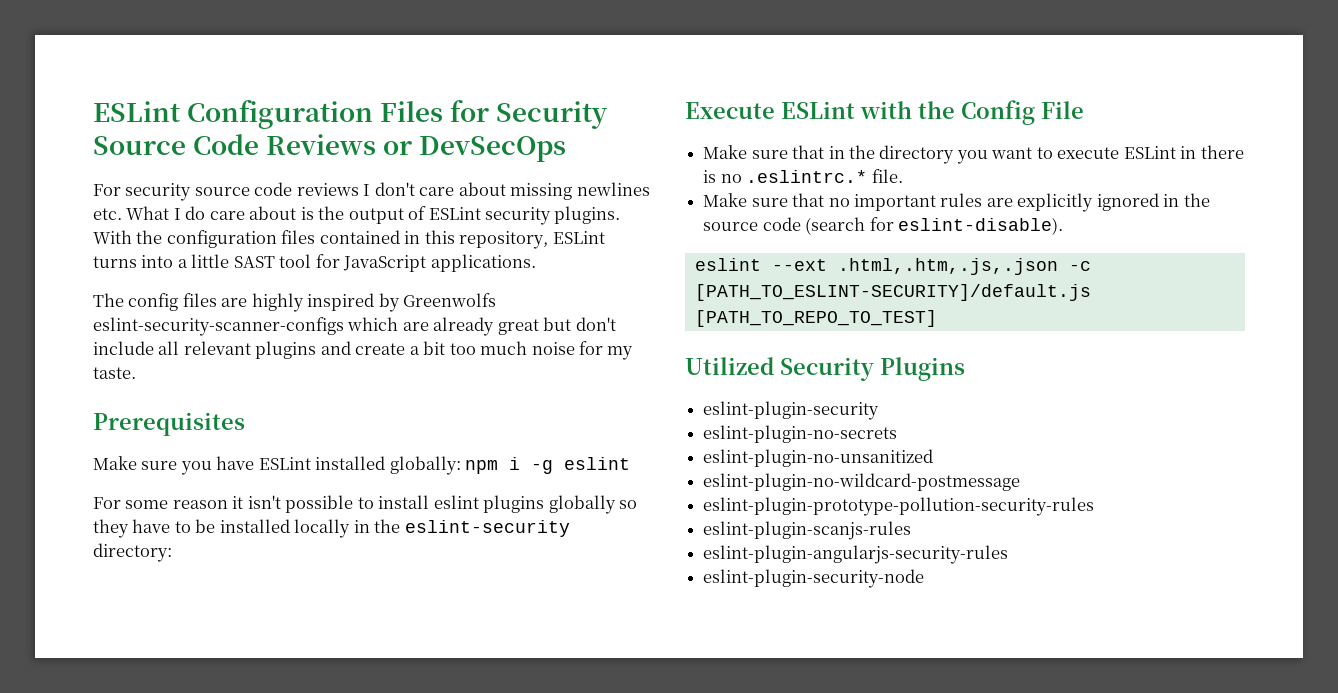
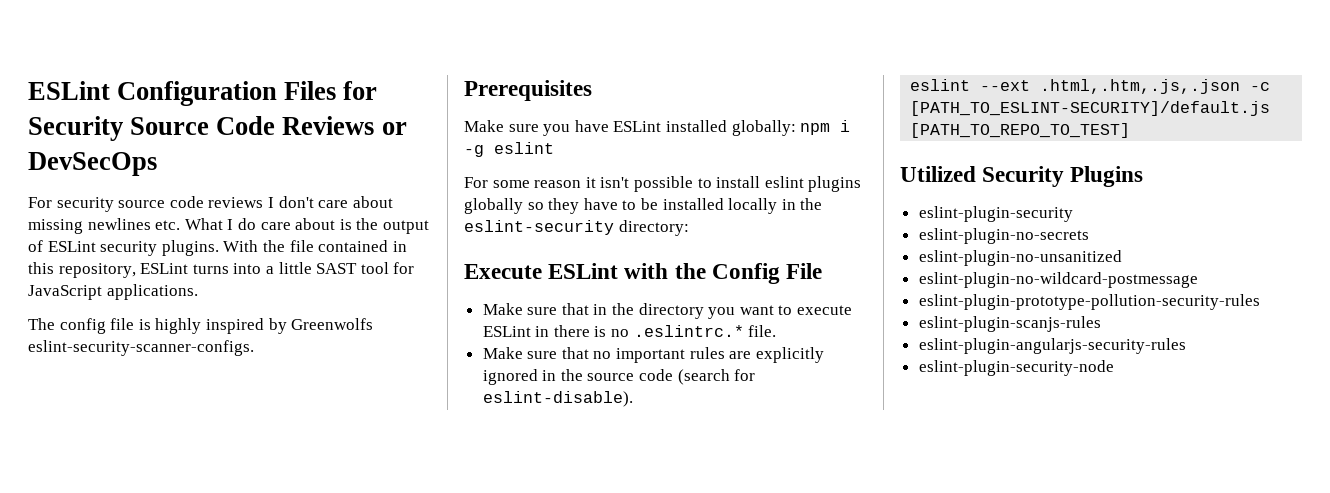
[166,230,316,248] configuration files -> [289,240,314,252] file
[182,293,248,307] files are -> [110,318,151,330] file is
[93,317,616,336] [93,341,634,360] [93,367,136,379] eslint-security-scanner-configs which are already great but don't include all relevant plugins and create a bit too much noise for my taste. -> [28,340,254,356] eslint-security-scanner-configs.

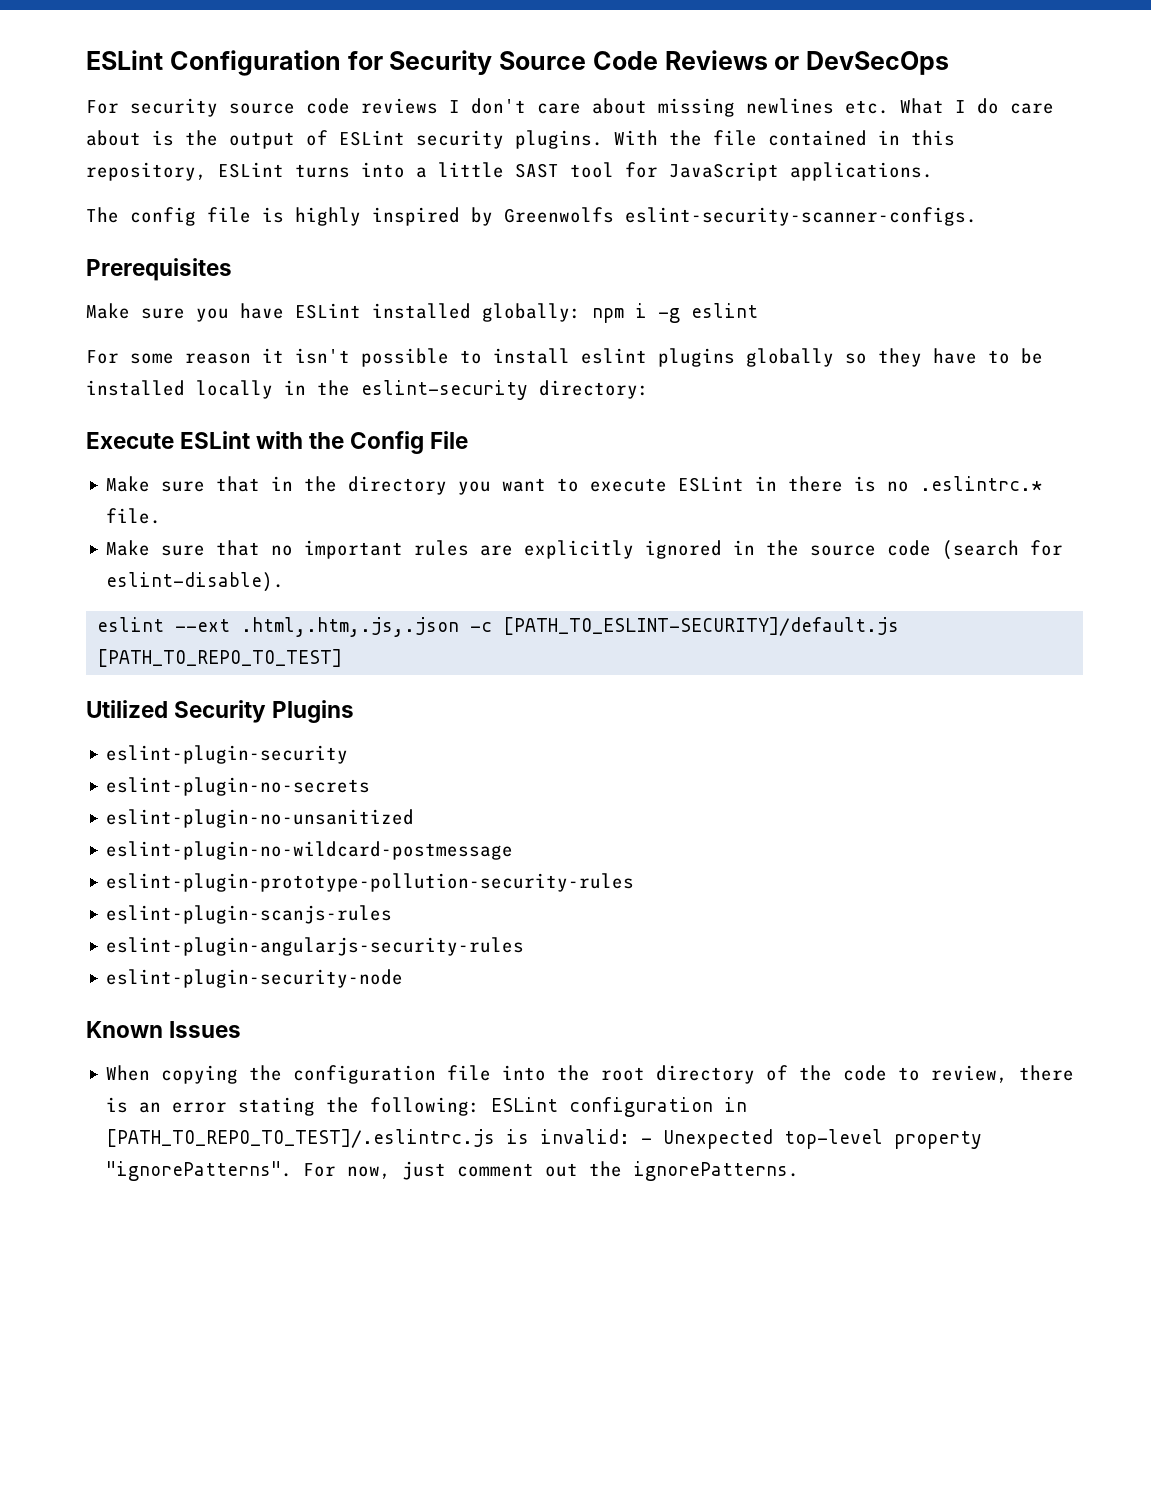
[284,81,337,100] Files -> (341, 63) none
(1114, 368) none -> [86,1021,242,1038] [106,1065,1075,1084] [106,1097,748,1117] [106,1129,983,1149] [106,1161,800,1181] // Known Issues // When copying the configuration file into the root directory of the code to review, there is an error stating the following: ESLint configuration in [PATH_TO_REPO_TO_TEST]/.eslintrc.js is invalid: - Unexpected top-level property "ignorePatterns". For now, just comment out the ignorePatterns.

